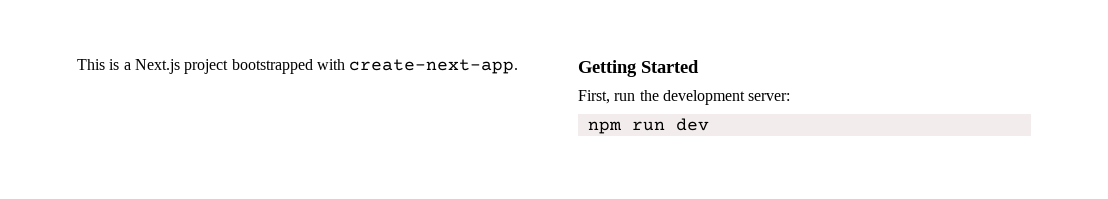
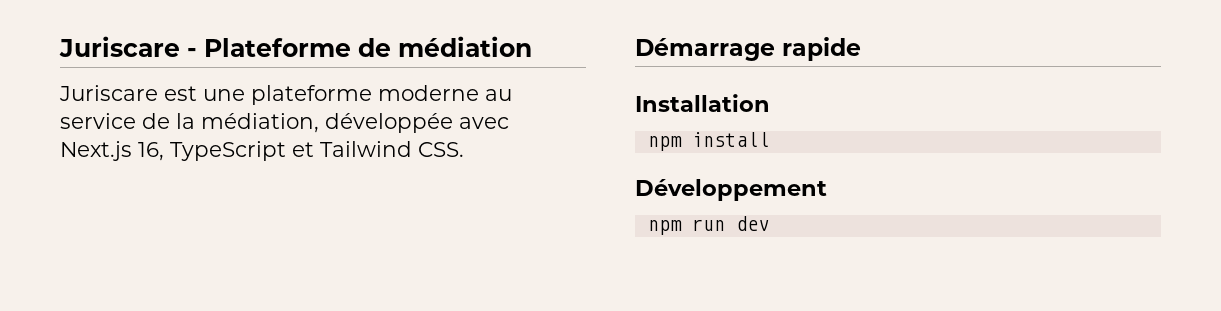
[77,59,519,74] [578,60,699,77] [578,90,791,105] This is a Next.js project bootstrapped with create-next-app. // Getting Started // First, run the development server: -> [59,36,532,57] [59,85,512,105] [60,113,509,133] [60,141,464,161] [635,37,861,61] [635,94,770,112] [647,132,769,151] [635,179,827,201] Juriscare - Plateforme de médiation // Juriscare est une plateforme moderne au service de la médiation, développée avec Next.js 16, TypeScript et Tailwind CSS. // Démarrage rapide // Installation // npm install // Développement

